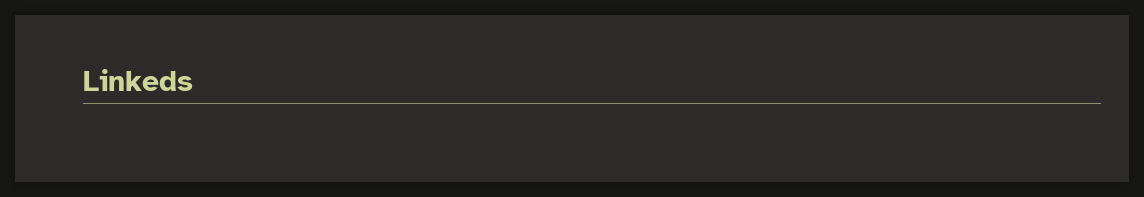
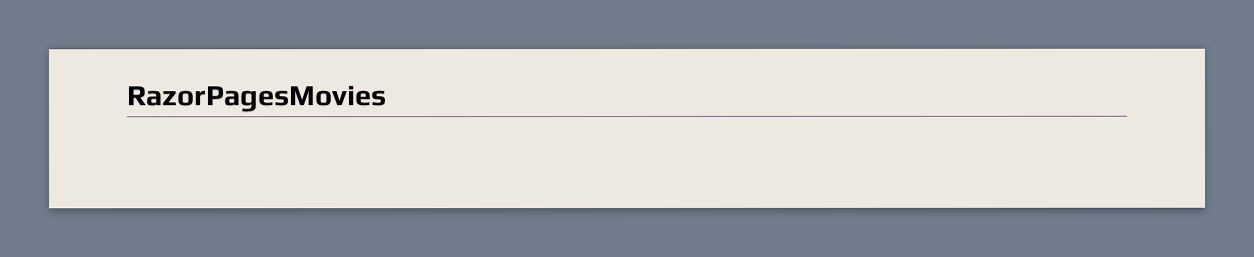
[83,69,193,91] Linkeds -> [126,85,386,113] RazorPagesMovies

